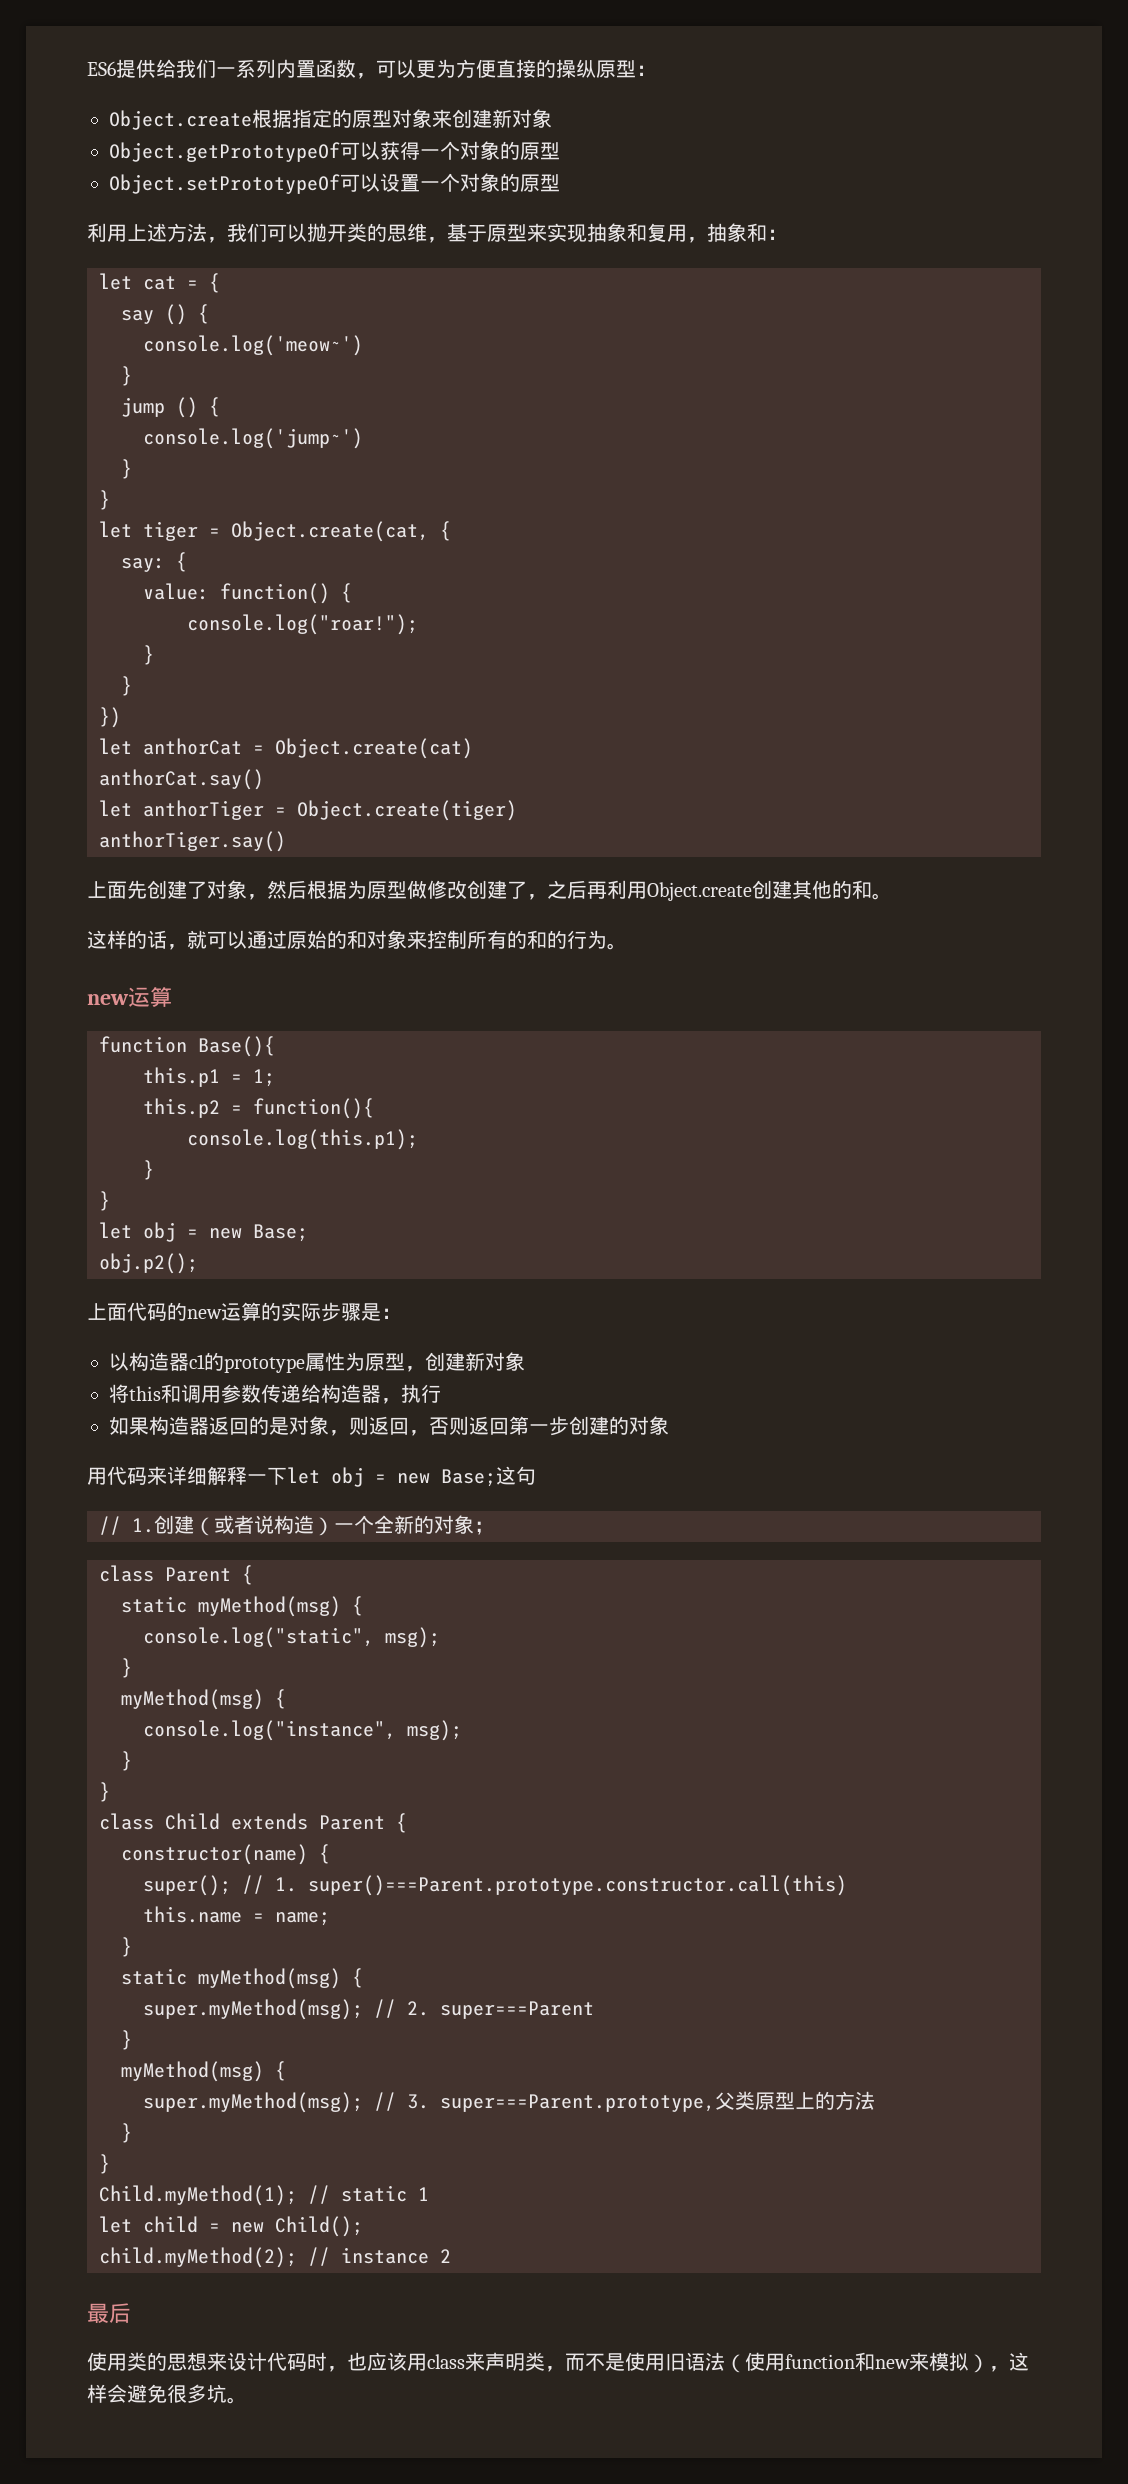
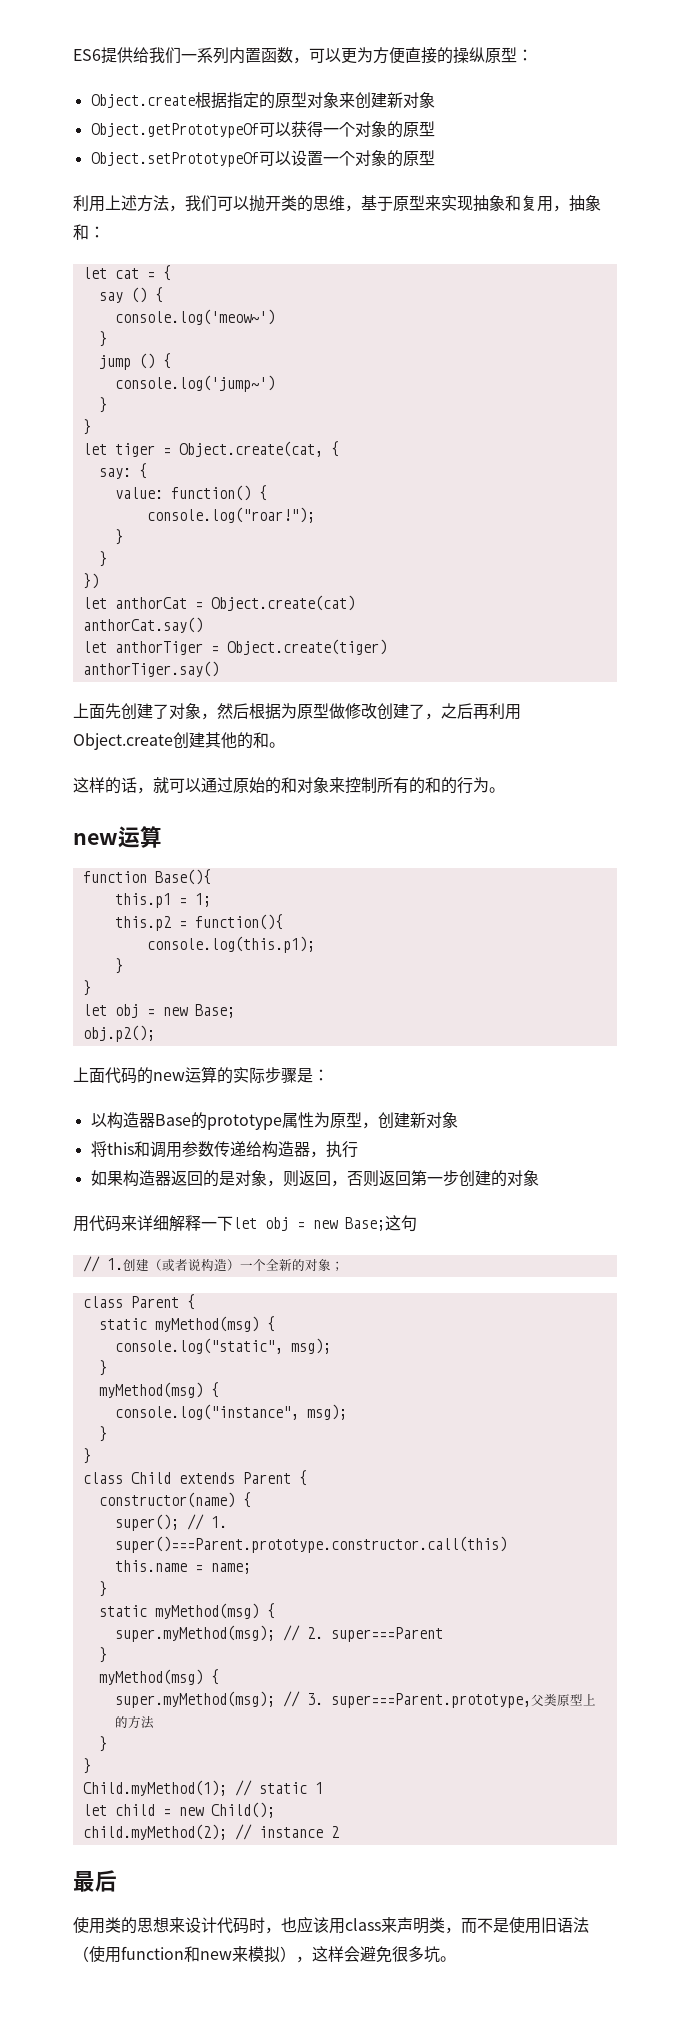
[189,1354,205,1369] c1 -> [154,1114,191,1126] Base

